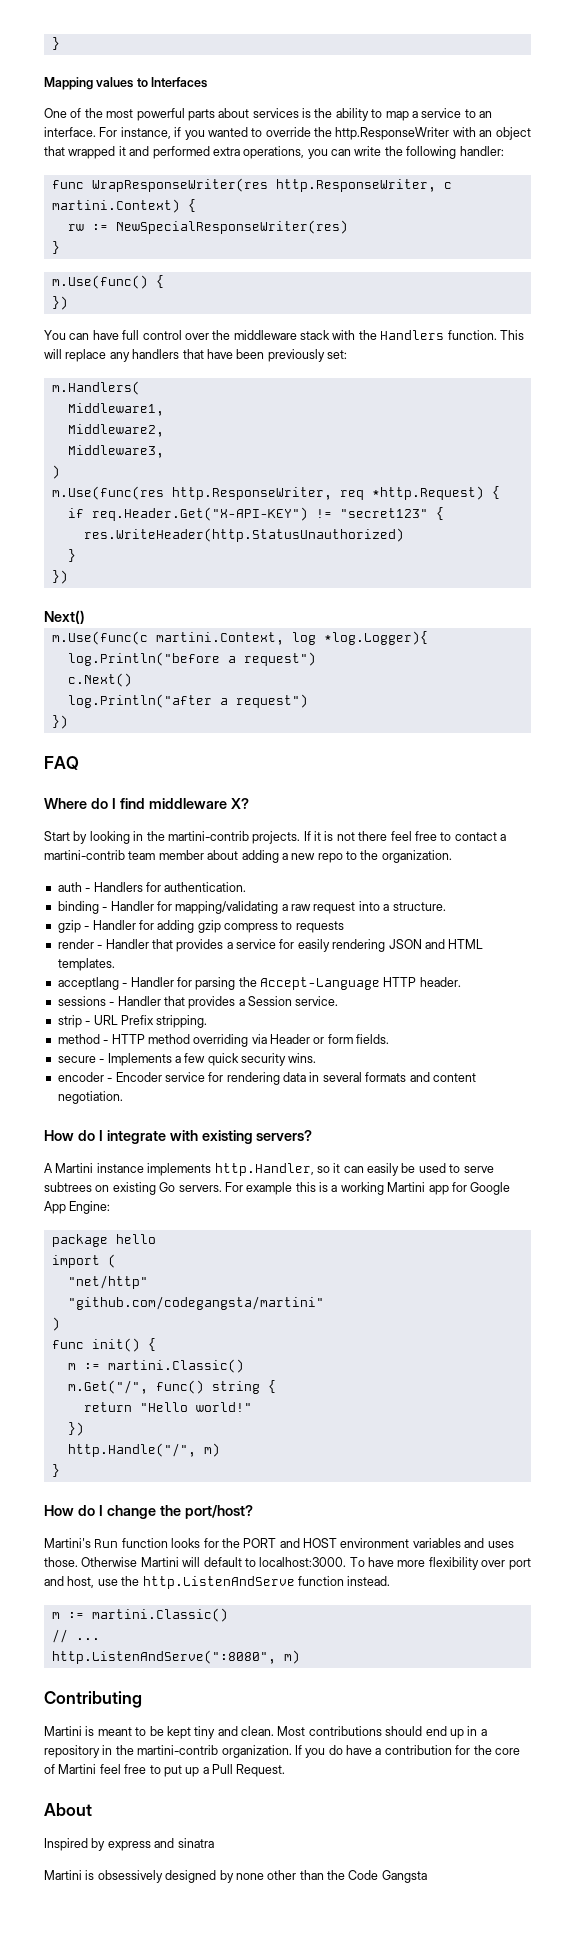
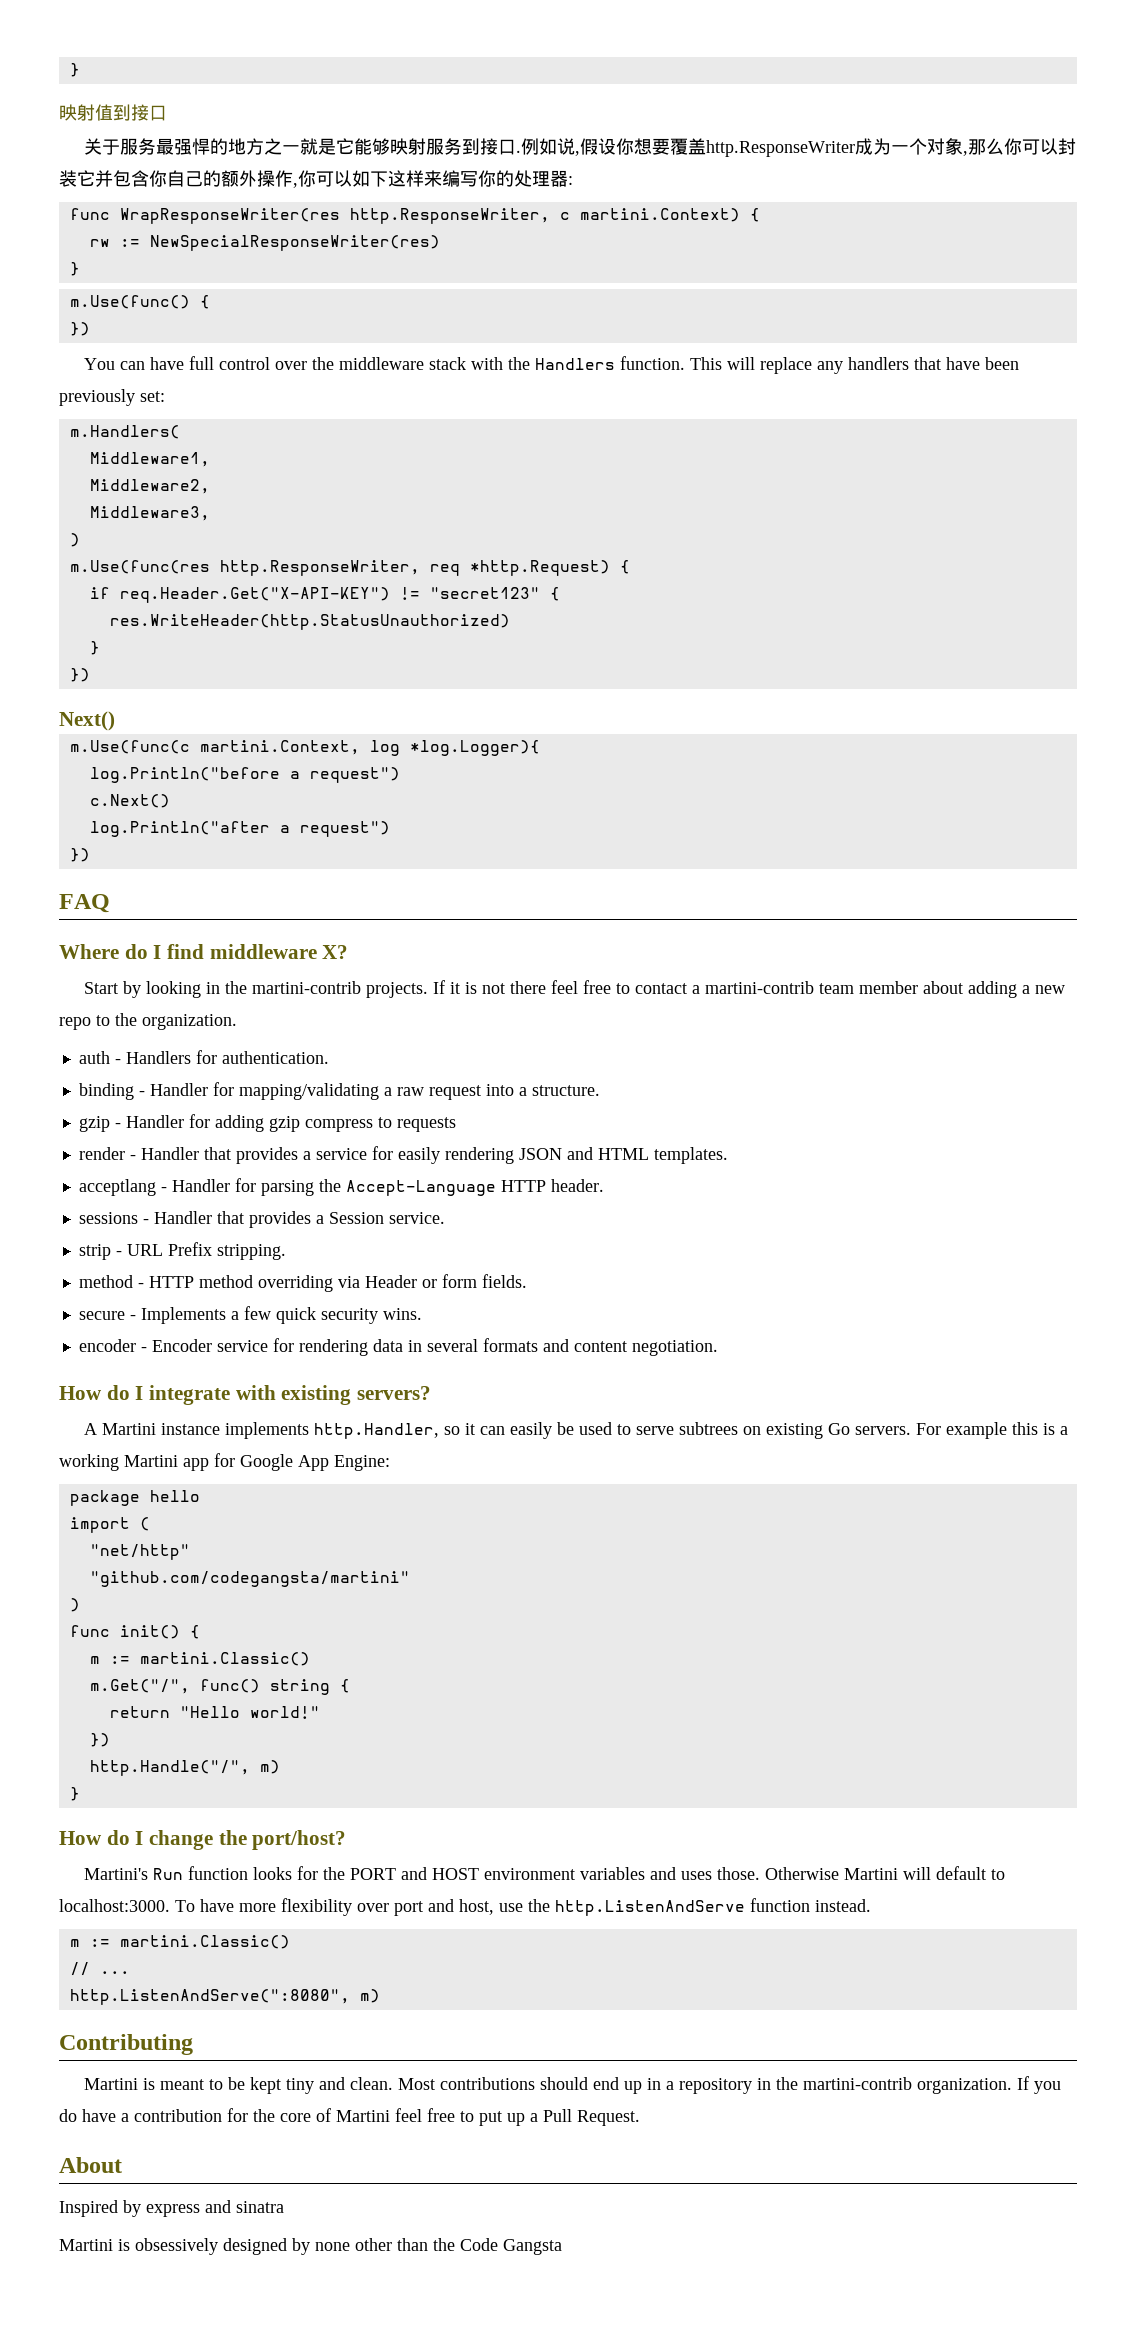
[51,37,60,50] [44,77,208,90] [44,108,492,121] [44,127,531,140] [44,146,504,159] } // Mapping values to Interfaces // One of the most powerful parts about services is the ability to map a service to an interface. For instance, if you wanted to override the http.ResponseWriter with an object that wrapped it and performed extra operations, you can write the following handler: -> [69,63,80,77] [59,104,167,121] [84,138,1077,157] [59,170,573,188] } // 映射值到接口 // 关于服务最强悍的地方之一就是它能够映射服务到接口.例如说,假设你想要覆盖http.ResponseWriter成为一个对象,那么你可以封装它并包含你自己的额外操作,你可以如下这样来编写你的处理器:

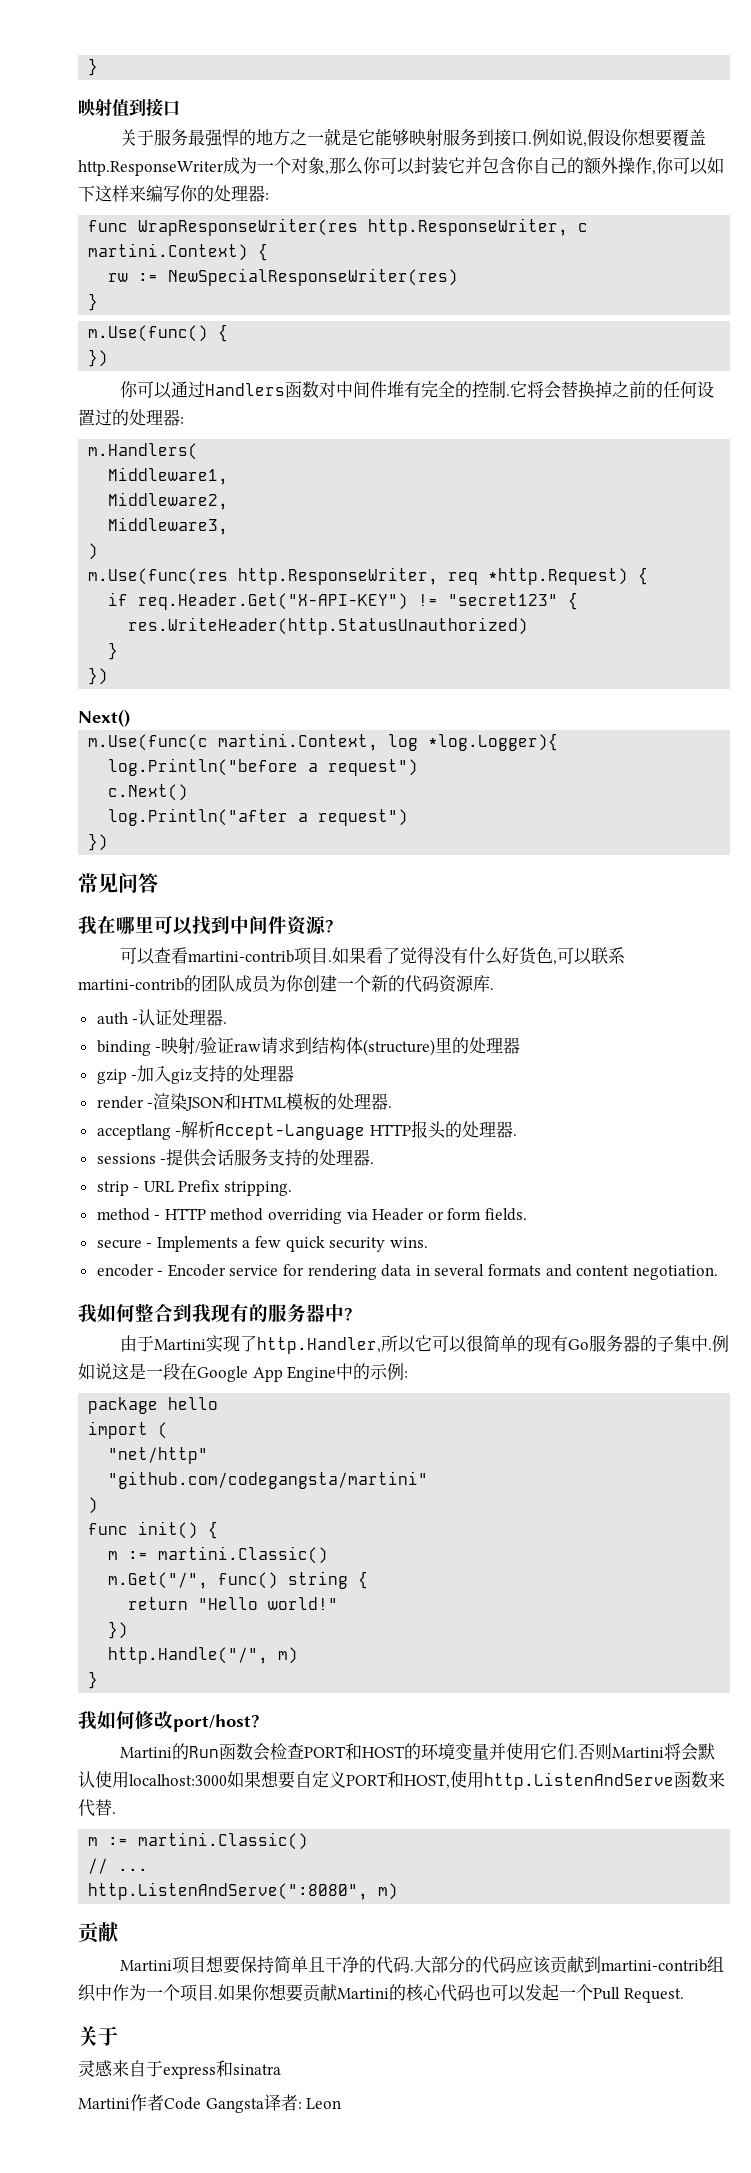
[84,356,1020,374] [59,389,165,406] You can have full control over the middleware stack with the Handlers function. This will replace any handlers that have been previously set: -> [120,381,715,399] [78,409,184,426] 你可以通过Handlers函数对中间件堆有完全的控制.它将会替换掉之前的任何设置过的处理器:
[59,894,110,913] [59,944,349,959] [84,980,1066,998] [59,1013,237,1030] FAQ // Where do I find middleware X? // Start by looking in the martini-contrib projects. If it is not there feel free to contact a martini-contrib team member about adding a new repo to the organization. -> [78,873,158,893] [78,915,334,935] [120,947,626,965] [78,975,494,993] 常见问答 // 我在哪里可以找到中间件资源? // 可以查看martini-contrib项目.如果看了觉得没有什么好货色,可以联系martini-contrib的团队成员为你创建一个新的代码资源库.
[125,1050,329,1064] Handlers for authentication. -> [138,1009,228,1026] 认证处理器.
[149,1082,600,1100] [78,1114,456,1132] [78,1146,728,1164] [78,1178,604,1196] [78,1211,445,1228] Handler for mapping/validating a raw request into a structure. // gzip - Handler for adding gzip compress to requests // render - Handler that provides a service for easily rendering JSON and HTML templates. // acceptlang - Handler for parsing the Accept-Language HTTP header. // sessions - Handler that provides a Session service. -> [161,1037,521,1056] [96,1065,295,1084] [96,1093,393,1111] [96,1121,517,1140] [96,1149,375,1167] 映射/验证raw请求到结构体(structure)里的处理器 // gzip -加入giz支持的处理器 // render -渲染JSON和HTML模板的处理器. // acceptlang -解析Accept-Language HTTP报头的处理器. // sessions -提供会话服务支持的处理器.
[59,1385,432,1405] [84,1422,1069,1439] [59,1453,390,1471] How do I integrate with existing servers? // A Martini instance implements http.Handler, so it can easily be used to serve subtrees on existing Go servers. For example this is a working Martini app for Google App Engine: -> [78,1303,353,1323] [120,1335,730,1354] [78,1363,409,1382] 我如何整合到我现有的服务器中? // 由于Martini实现了http.Handler,所以它可以很简单的现有Go服务器的子集中.例如说这是一段在Google App Engine中的示例:
[59,1830,347,1850] [84,1866,1006,1880] [59,1898,871,1916] How do I change the port/host? // Martini's Run function looks for the PORT and HOST environment variables and uses those. Otherwise Martini will default to localhost:3000. To have more flexibility over port and host, use the http.ListenAndServe function instead. -> [78,1711,260,1732] [120,1743,716,1761] [78,1771,725,1790] [78,1799,116,1817] 我如何修改port/host? // Martini的Run函数会检查PORT和HOST的环境变量并使用它们.否则Martini将会默认使用localhost:3000如果想要自定义PORT和HOST,使用http.ListenAndServe函数来代替.
[59,2034,193,2055] [84,2076,1062,2094] [59,2108,640,2126] [59,2157,122,2173] [59,2200,284,2217] [59,2238,562,2255] Contributing // Martini is meant to be kept tiny and clean. Most contributions should end up in a repository in the martini-contrib organization. If you do have a contribution for the core of Martini feel free to put up a Pull Request. // About // Inspired by express and sinatra // Martini is obsessively designed by none other than the Code Gangsta -> [78,1922,119,1944] [120,1956,725,1974] [78,1984,684,2003] [78,2026,118,2046] [78,2060,281,2079] [78,2094,342,2113] 贡献 // Martini项目想要保持简单且干净的代码.大部分的代码应该贡献到martini-contrib组织中作为一个项目.如果你想要贡献Martini的核心代码也可以发起一个Pull Request. // 关于 // 灵感来自于express和sinatra // Martini作者Code Gangsta译者: Leon

